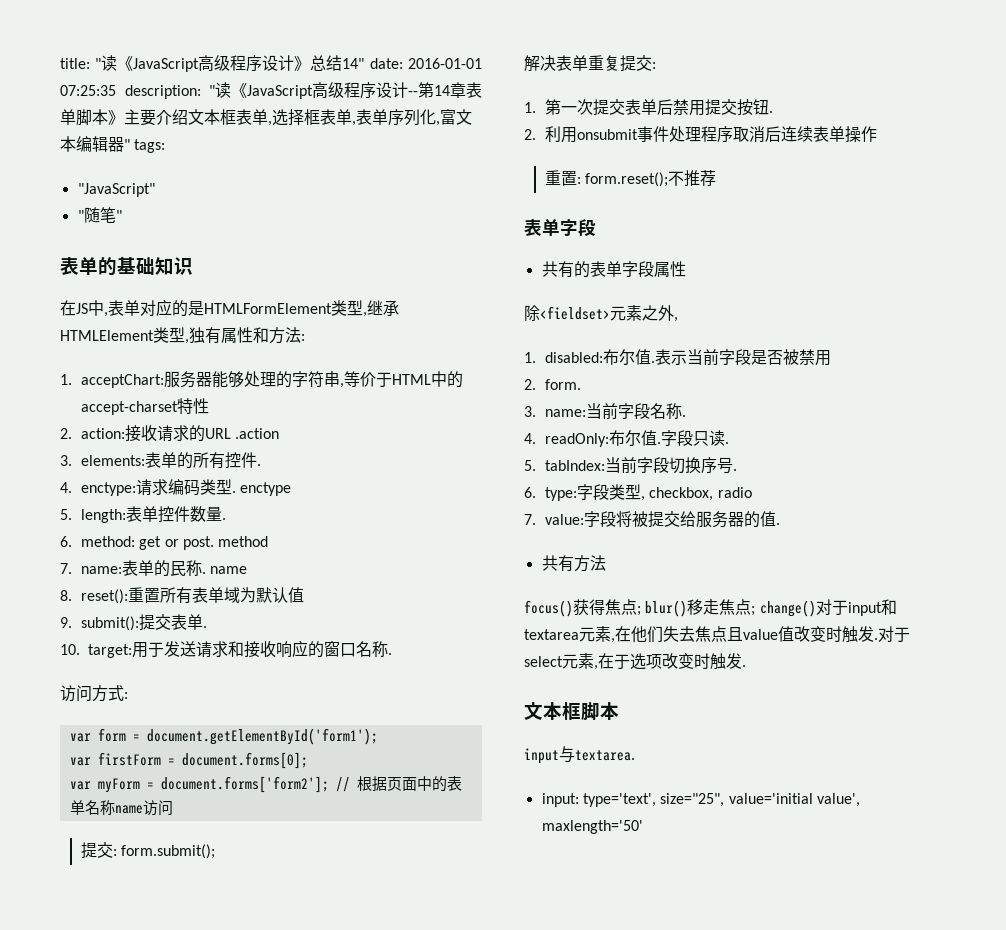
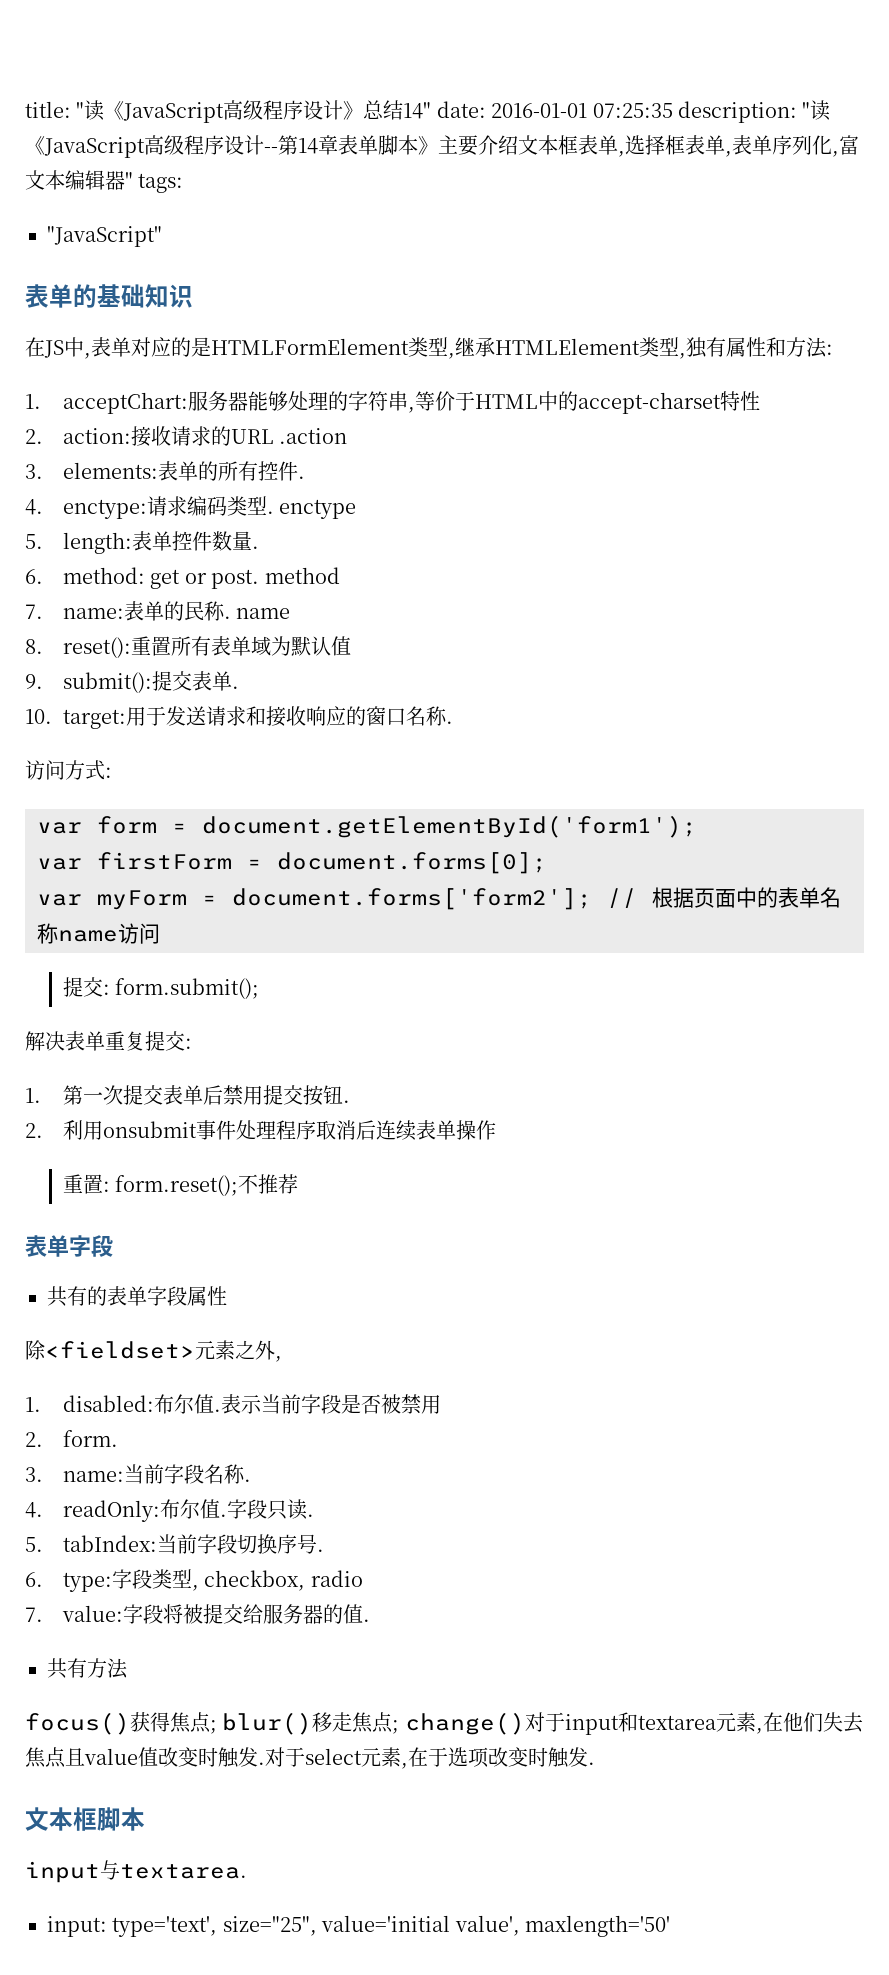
[77,207,122,223] // "随笔" -> (162, 236) none

